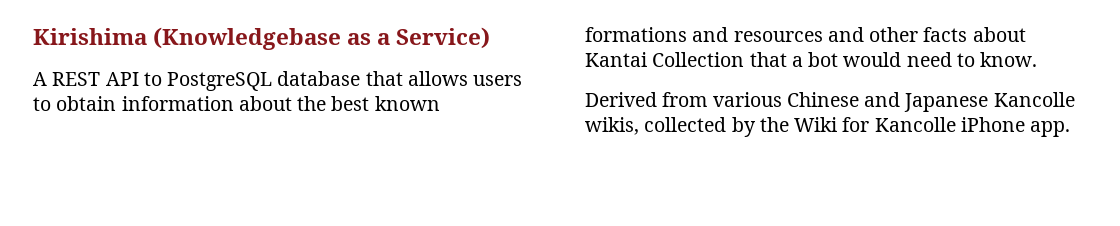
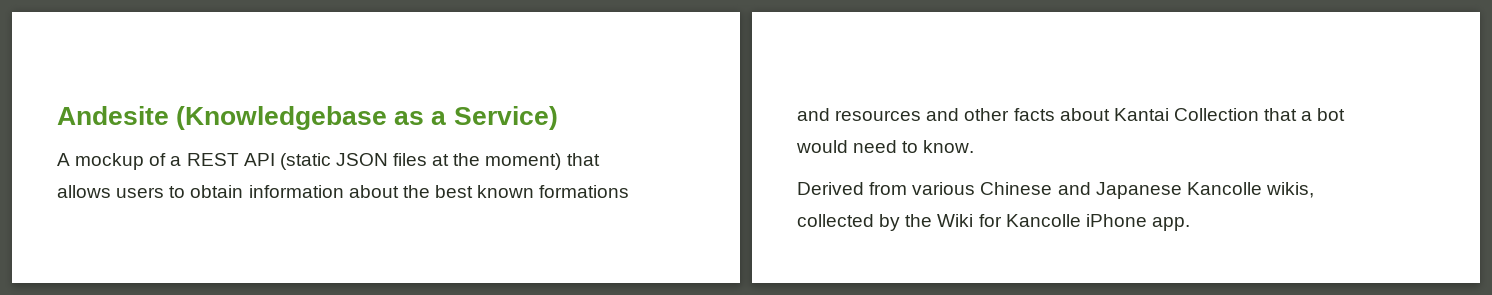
[33,28,147,45] Kirishima -> [57,106,169,125] Andesite
[52,71,361,91] REST API to PostgreSQL database -> [75,153,562,170] mockup of a REST API (static JSON files at the moment)

